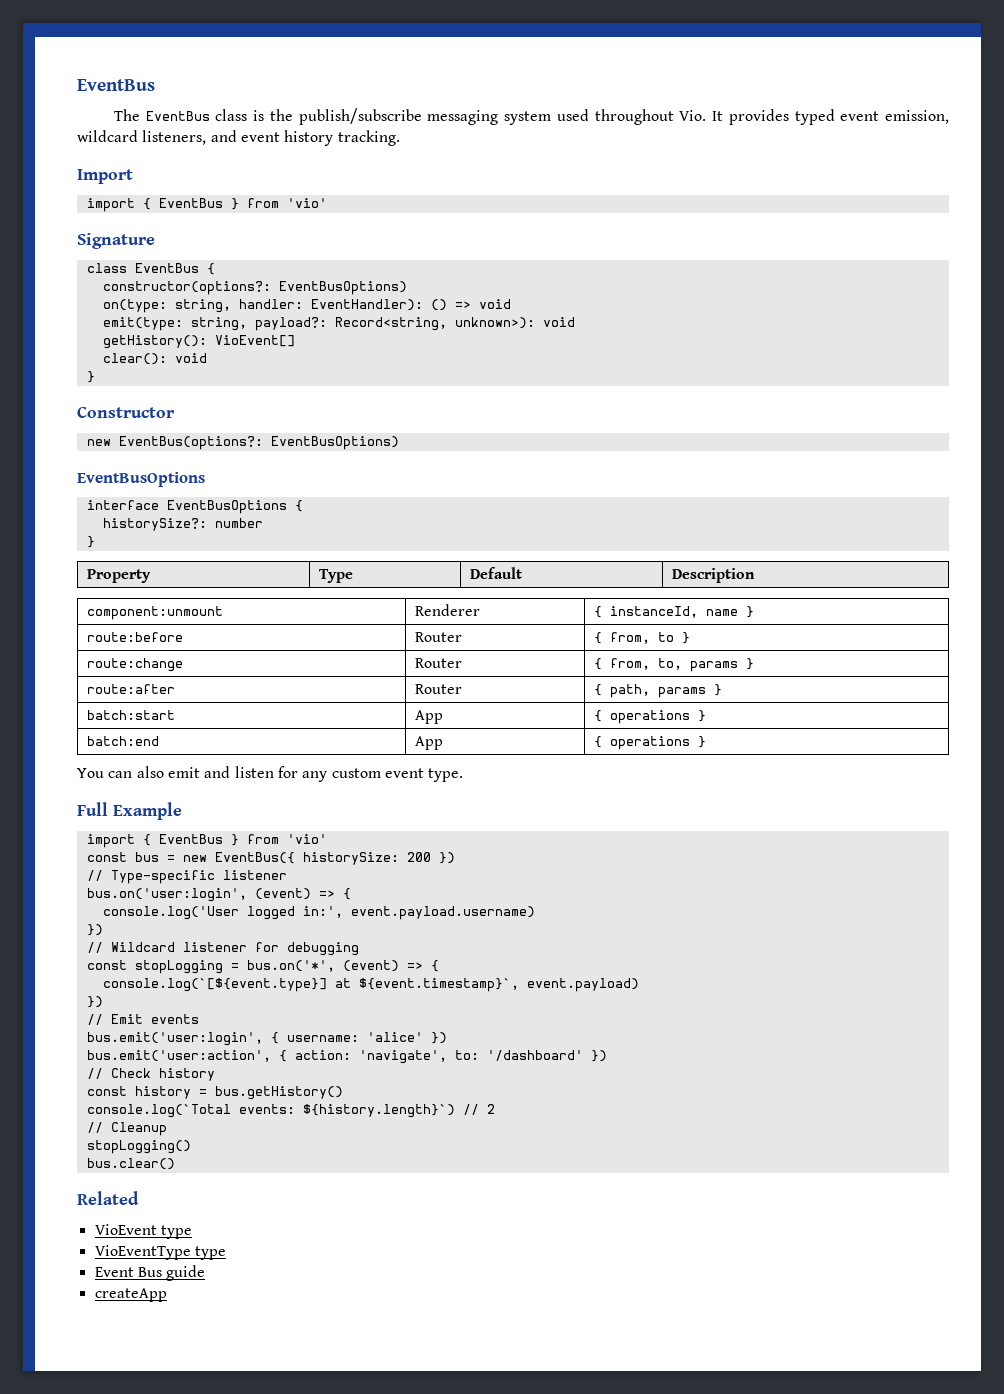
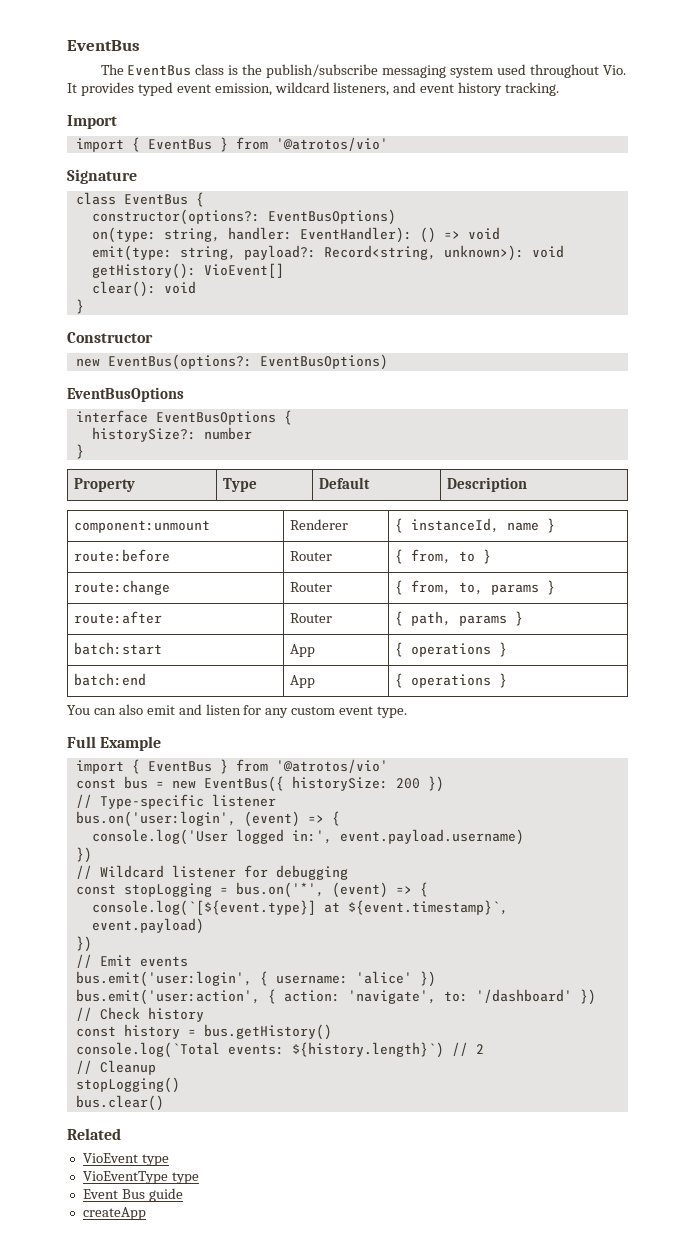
[286,198,327,208] 'vio' -> [275,137,388,151] '@atrotos/vio'
[286,834,327,844] 'vio' -> [275,759,388,773] '@atrotos/vio'

